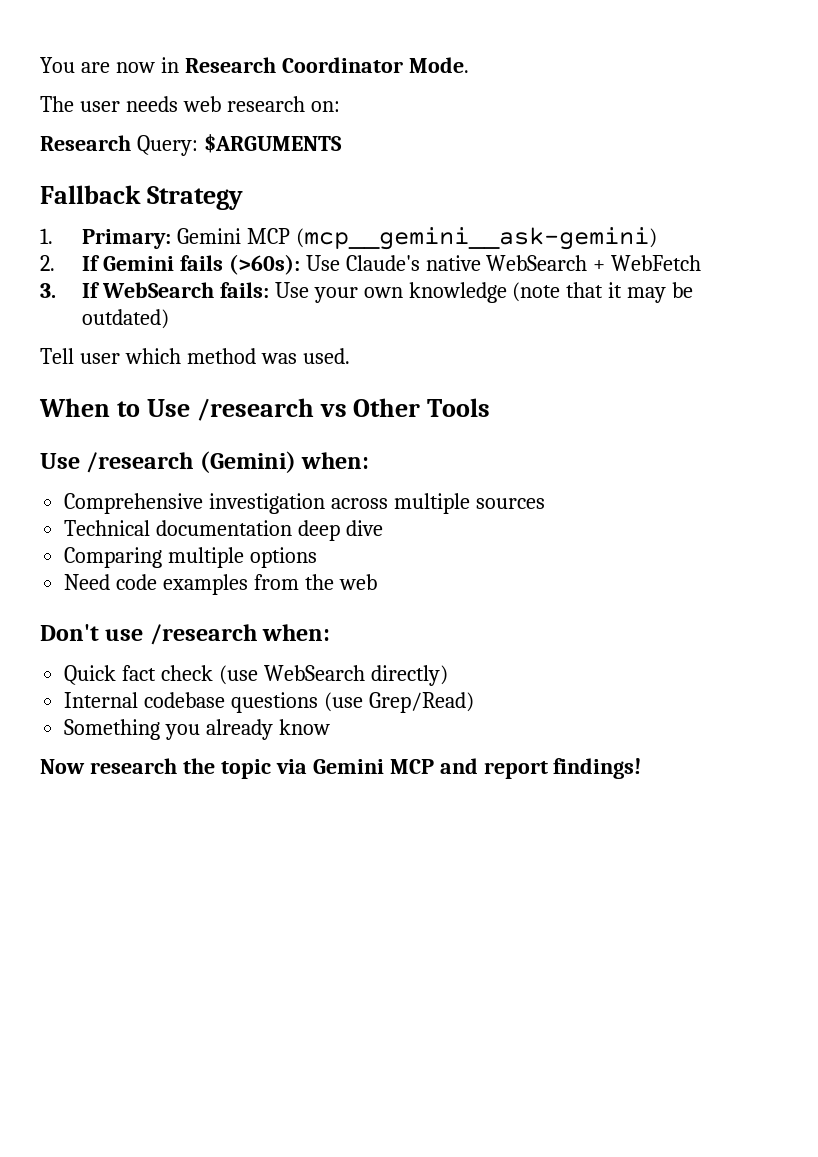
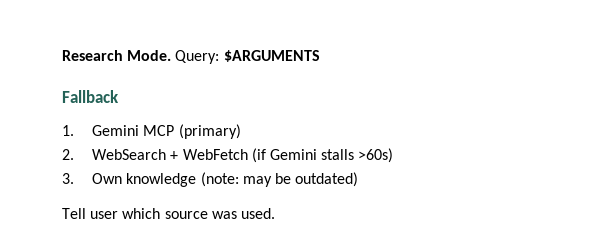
[40,57,469,73] [40,96,340,112] [40,135,131,151] You are now in Research Coordinator Mode. // The user needs web research on: // Research -> [62,50,172,61] Research Mode.
[146,186,243,210] Strategy -> (119, 96) none
[81,227,657,250] Primary: Gemini MCP (mcp__gemini__ask-gemini) -> [92,124,241,139] Gemini MCP (primary)
[81,254,702,275] [40,282,623,303] If Gemini fails (>60s): Use Claude's native WebSearch + WebFetch // 3. If WebSearch fails: Use your own knowledge (note that it -> [92,148,394,163] [62,172,239,187] WebSearch + WebFetch (if Gemini stalls >60s) // 3. Own knowledge (note:
[186,348,256,364] method -> [164,211,208,219] source
[39,398,491,421] [40,451,370,473] [64,493,545,514] [64,520,384,541] [64,547,318,568] [64,574,377,595] [40,624,331,645] [64,665,448,686] [64,692,474,713] [64,719,331,740] [40,758,642,779] // When to Use /research vs Other Tools // Use /research (Gemini) when: // Comprehensive investigation across multiple sources // Technical documentation deep dive // Comparing multiple options // Need code examples from the web // Don't use /research when: // Quick fact check (use WebSearch directly) // Internal codebase questions (use Grep/Read) // Something you already know // Now research the topic via Gemini MCP and report findings! -> (275, 213) none

